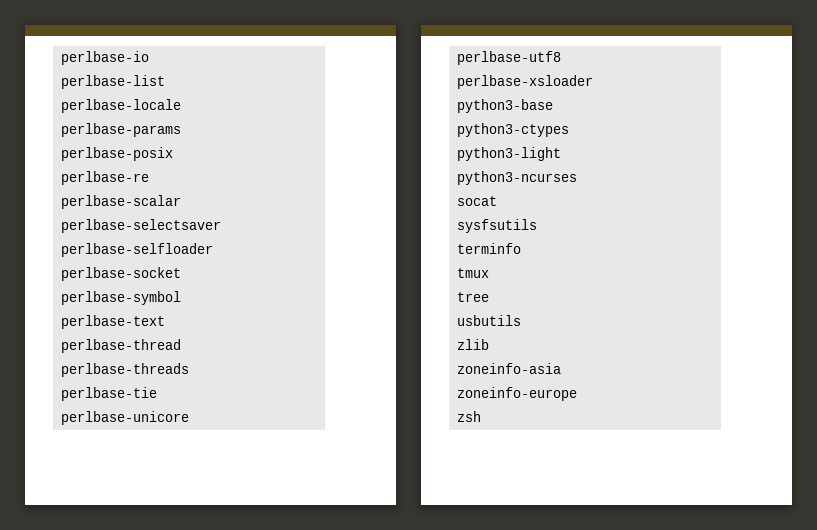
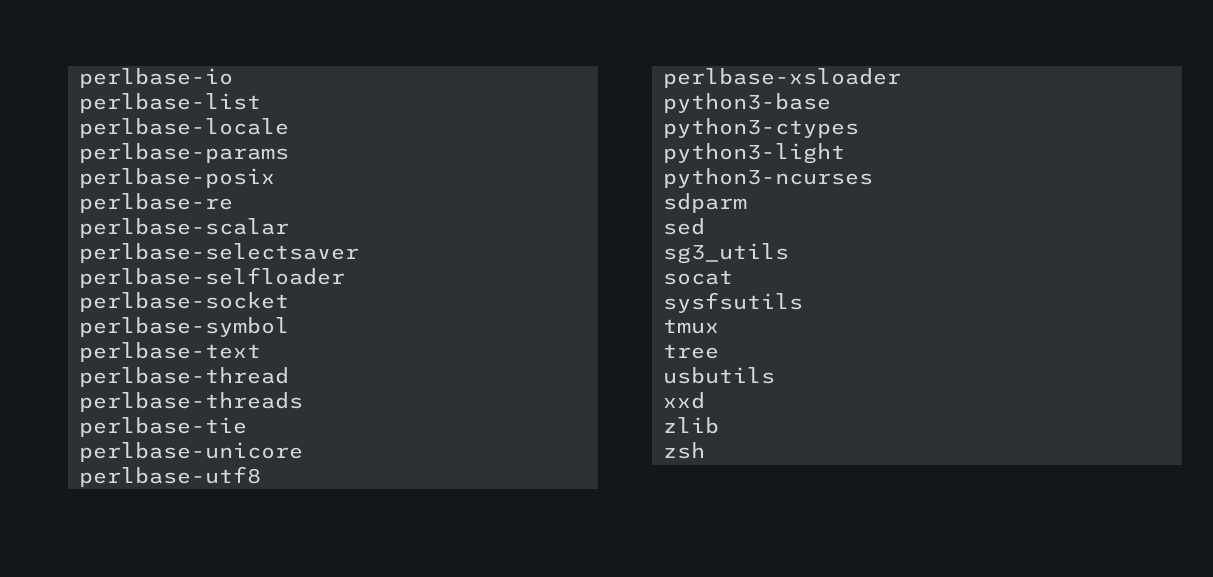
(577, 178) none -> [663,193,748,213] [663,218,706,235] [663,243,790,264] // sdparm // sed // sg3_utils
[456,243,521,254] // terminfo -> (804, 302) none
(521, 320) none -> [663,392,706,409] // xxd
[456,363,561,374] [456,387,577,401] // zoneinfo-asia // zoneinfo-europe -> (720, 425) none

